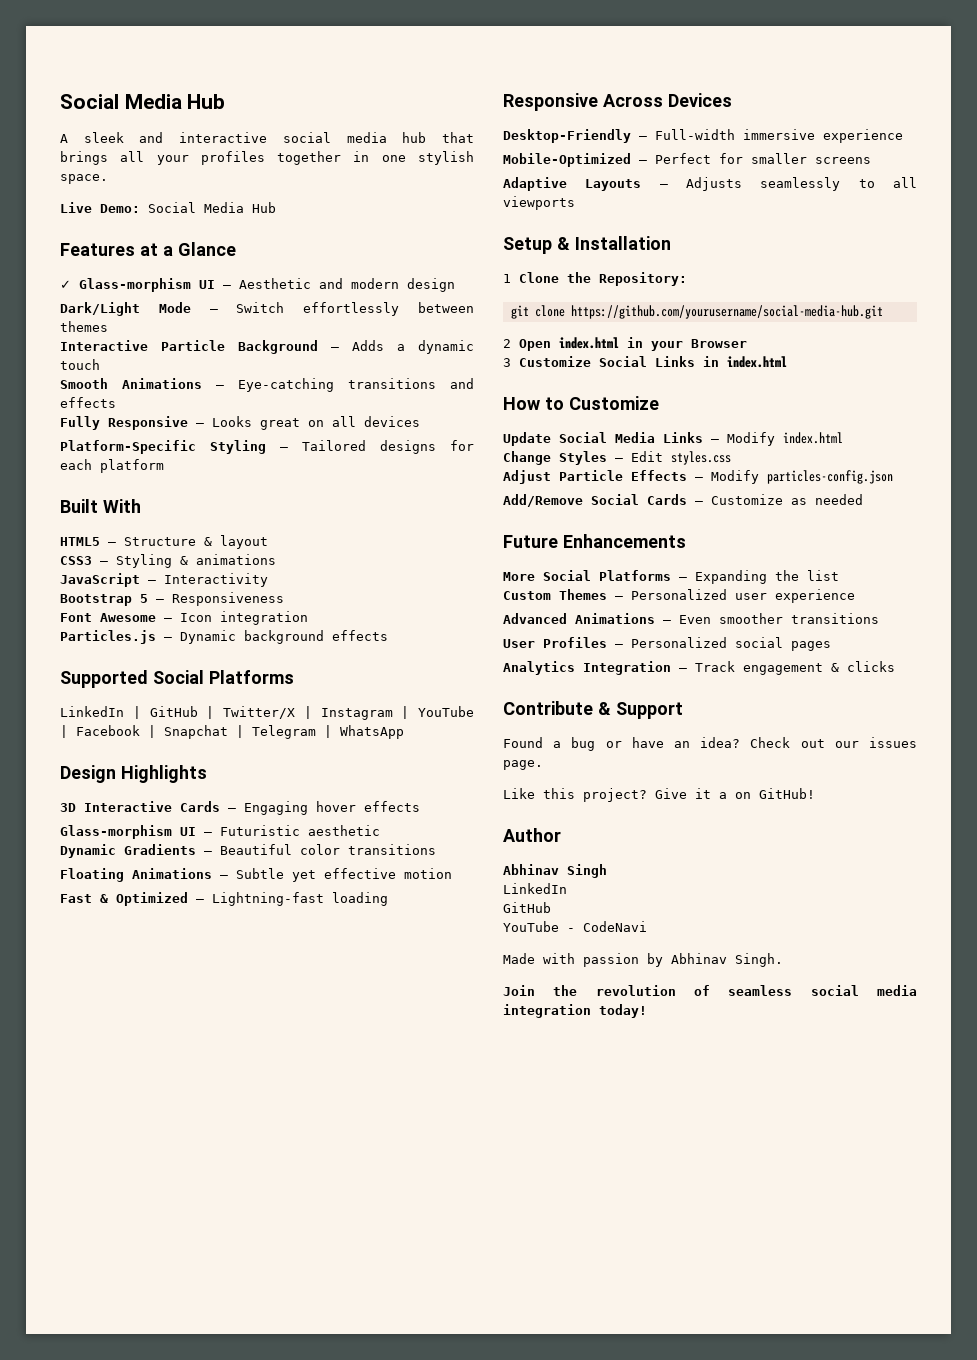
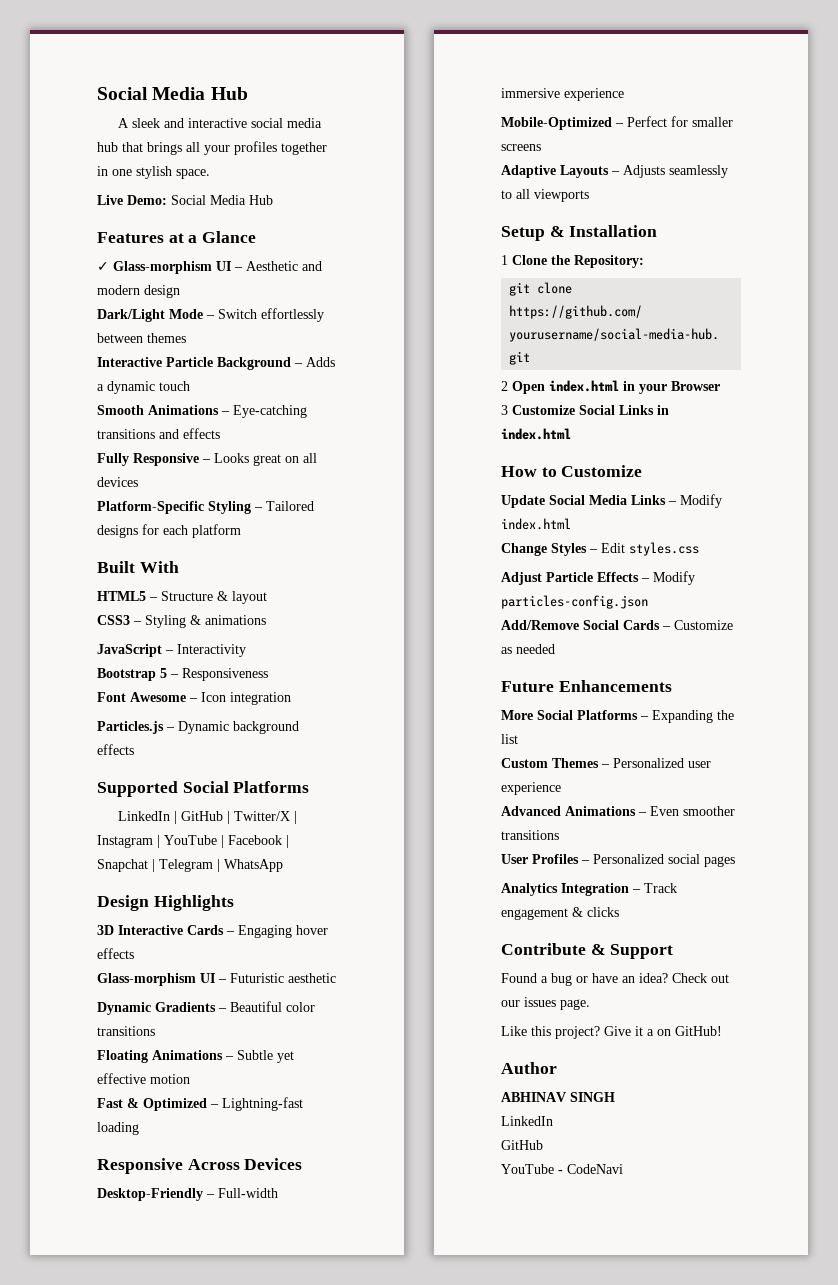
[503,864,607,878] Abhinav Singh -> [501,1092,615,1102] ABHINAV SINGH
[503,953,783,967] [503,985,917,996] [503,1004,647,1018] // Made with passion by Abhinav Singh. // Join the revolution of seamless social media integration today! -> (623, 1169) none

